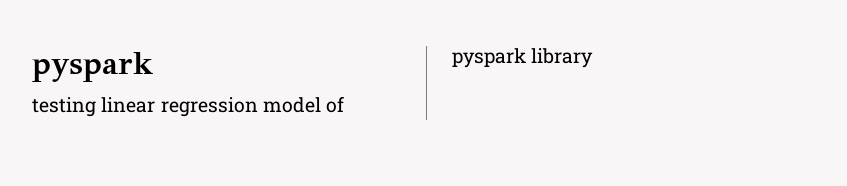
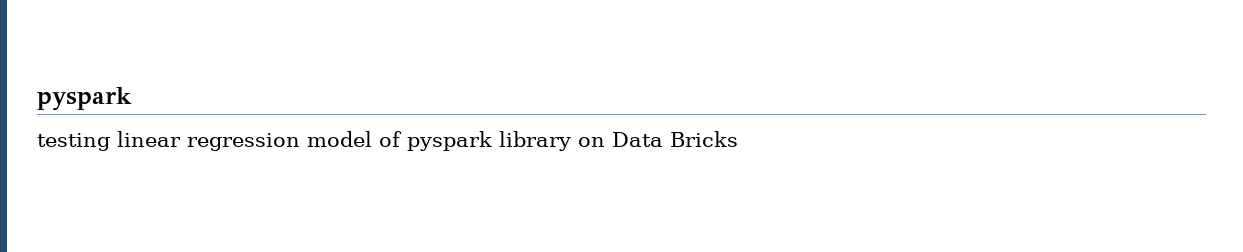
(594, 58) none -> [578,131,738,147] on Data Bricks

